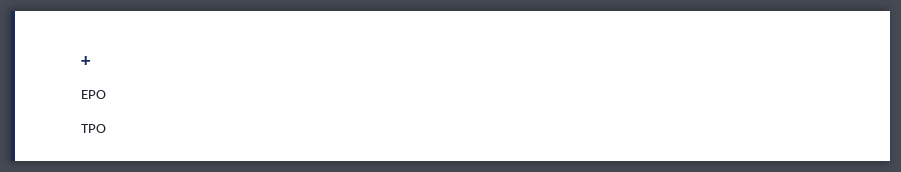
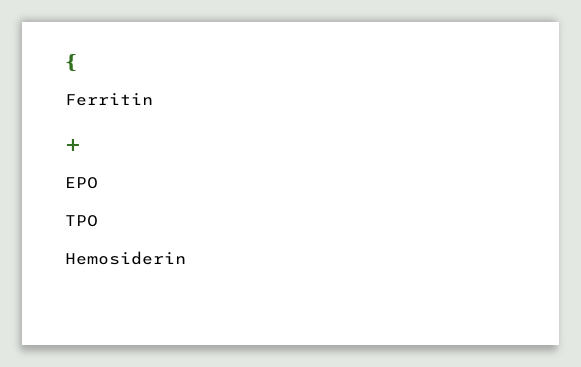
(81, 61) none -> [65,54,77,71] [65,93,153,106] { // Ferritin //
(106, 128) none -> [65,251,186,265] // Hemosiderin

